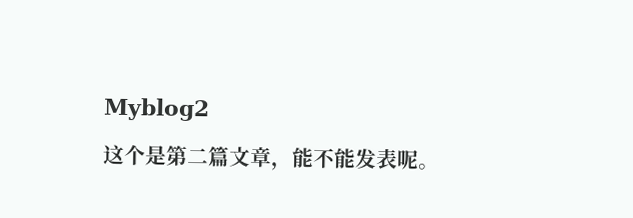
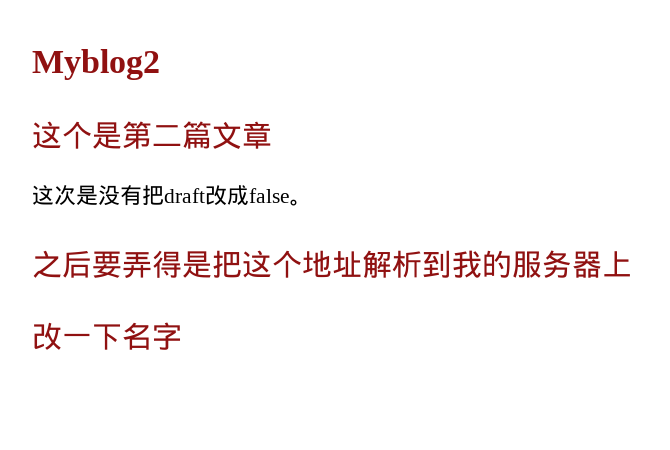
[271,147,440,171] ，能不能发表呢。 -> [32,185,312,206] [32,250,632,278] [32,322,182,350] // 这次是没有把draft改成false。 // 之后要弄得是把这个地址解析到我的服务器上 // 改一下名字

